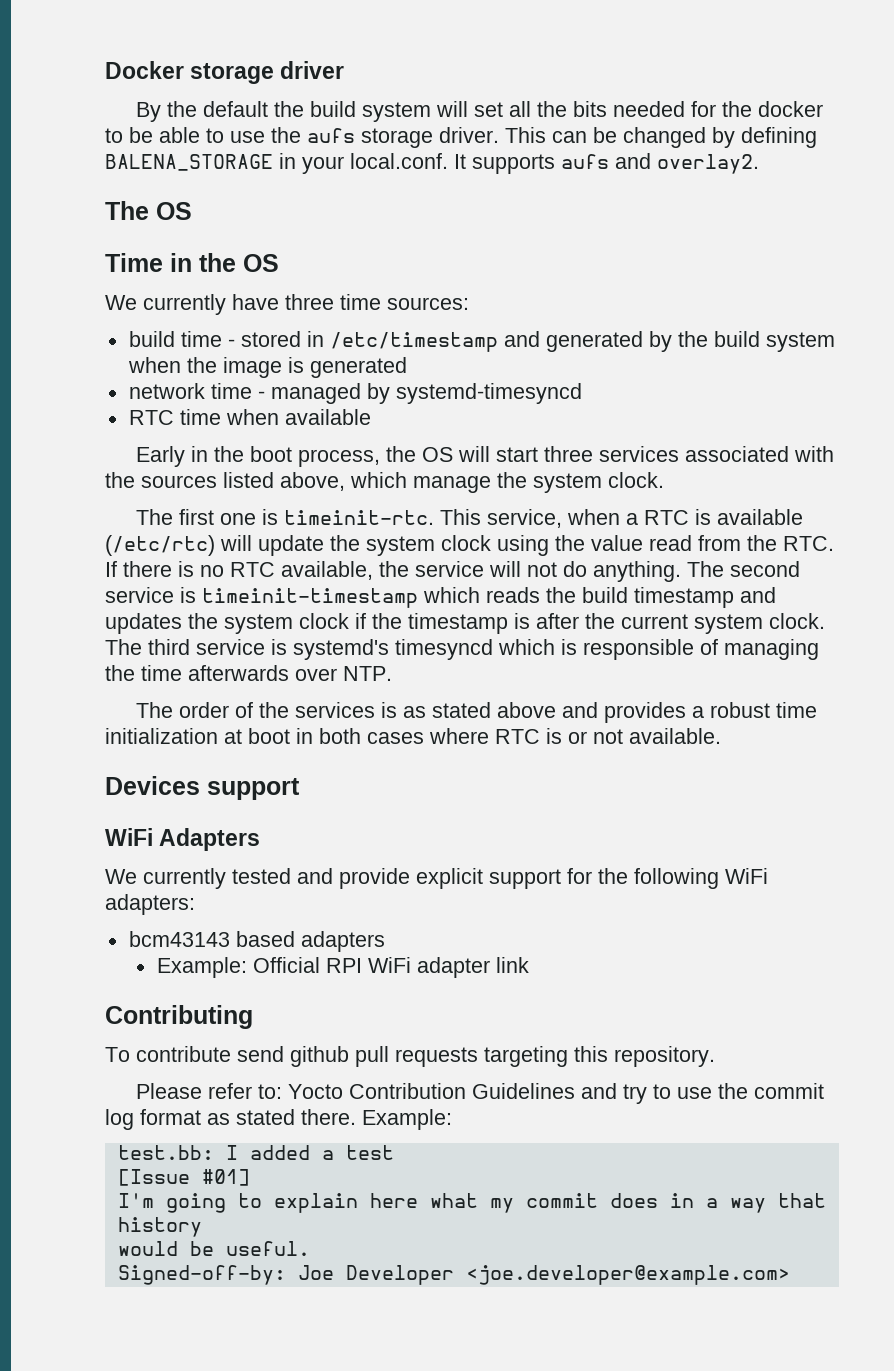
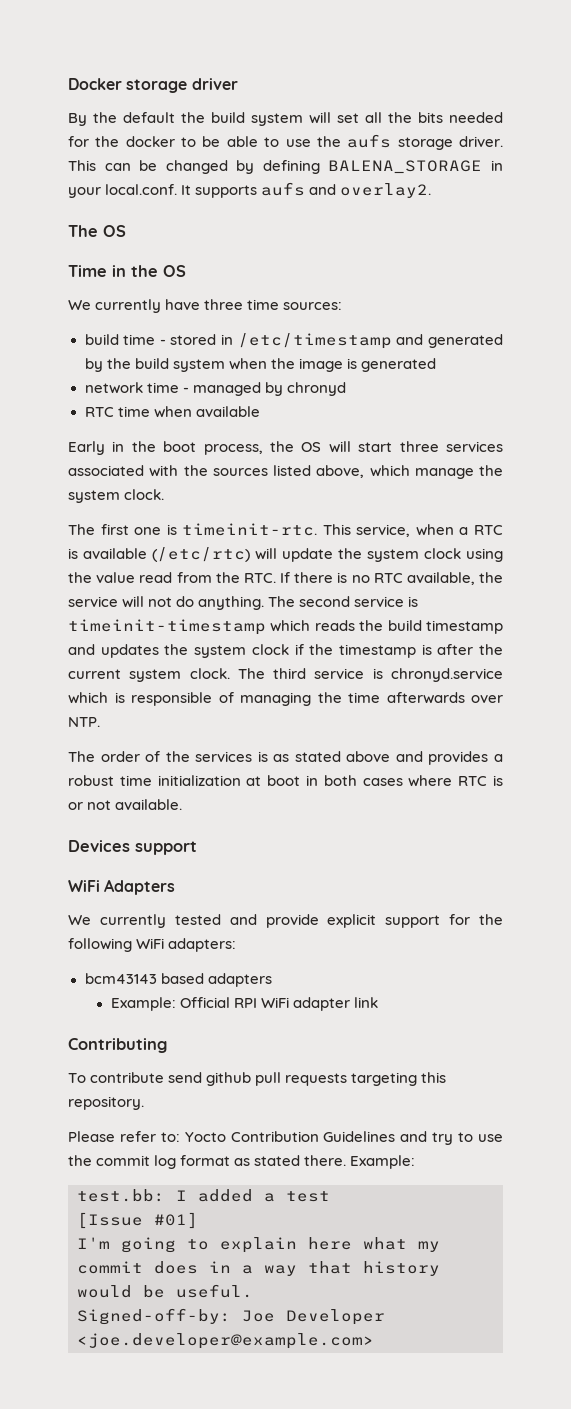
[395,383,582,404] systemd-timesyncd -> [286,382,346,396] chronyd
[293,639,493,660] systemd's timesyncd -> [391,668,503,682] chronyd.service

